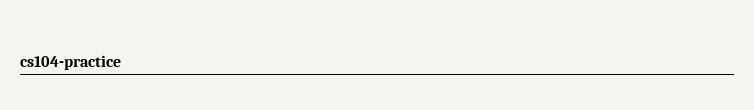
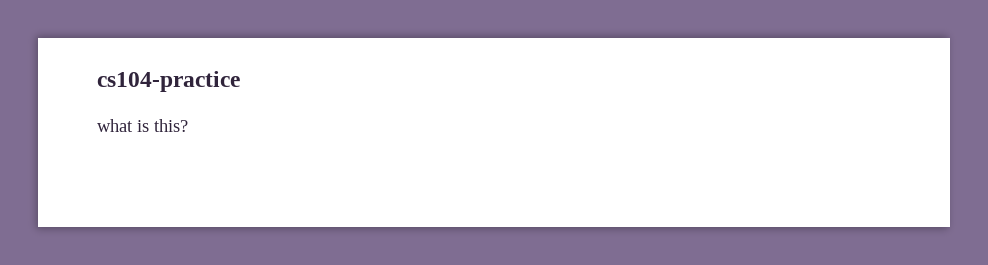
(121, 62) none -> [97,119,188,132] // what is this?

